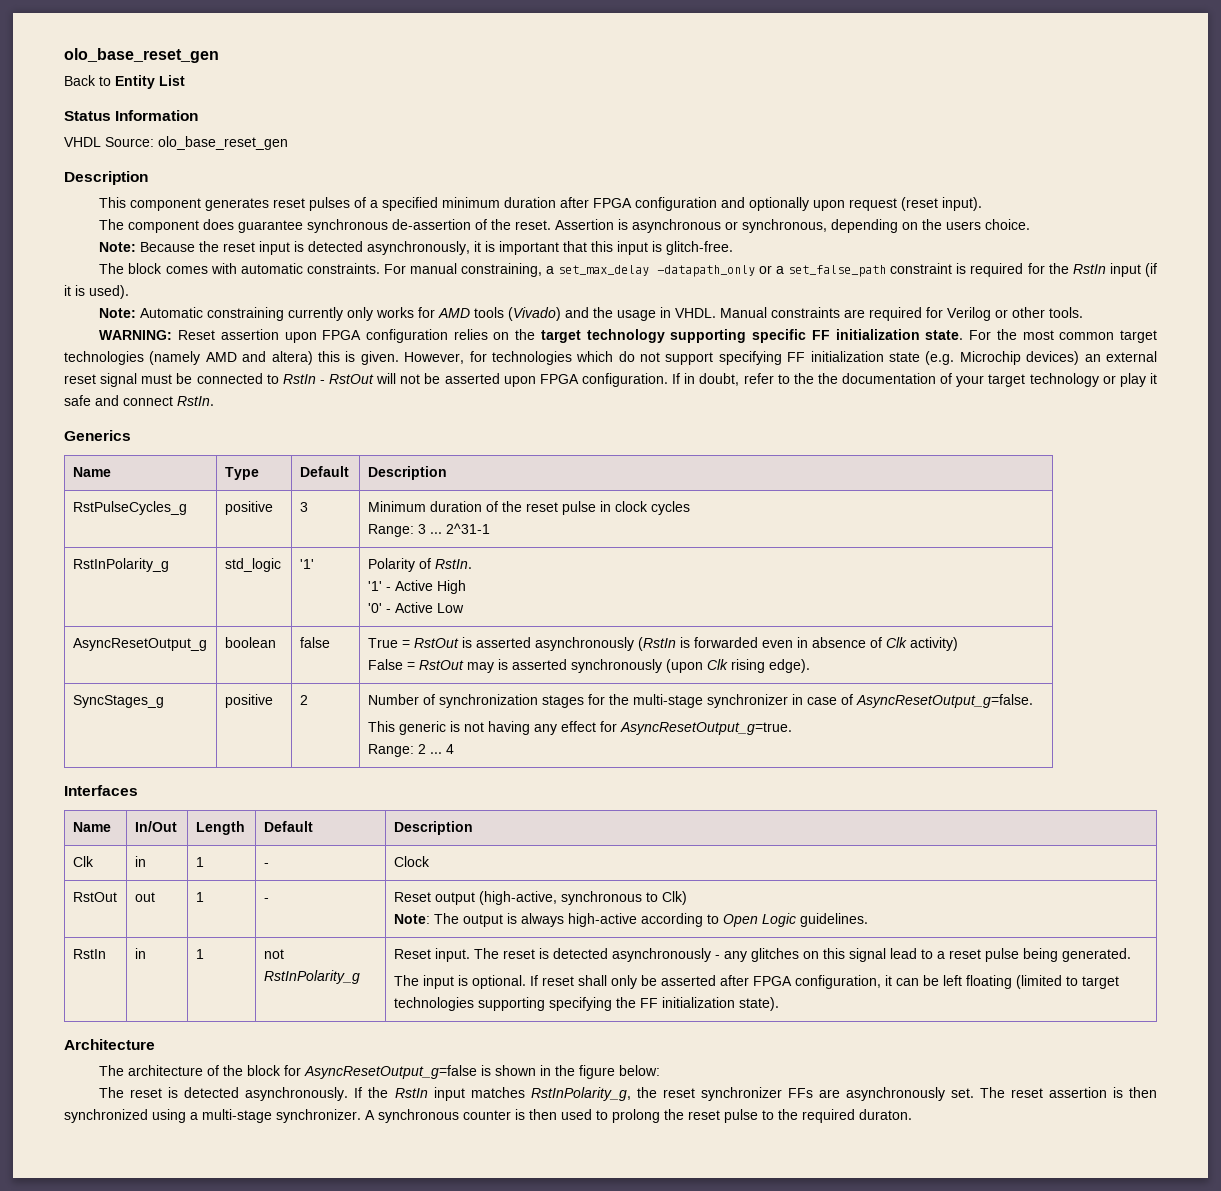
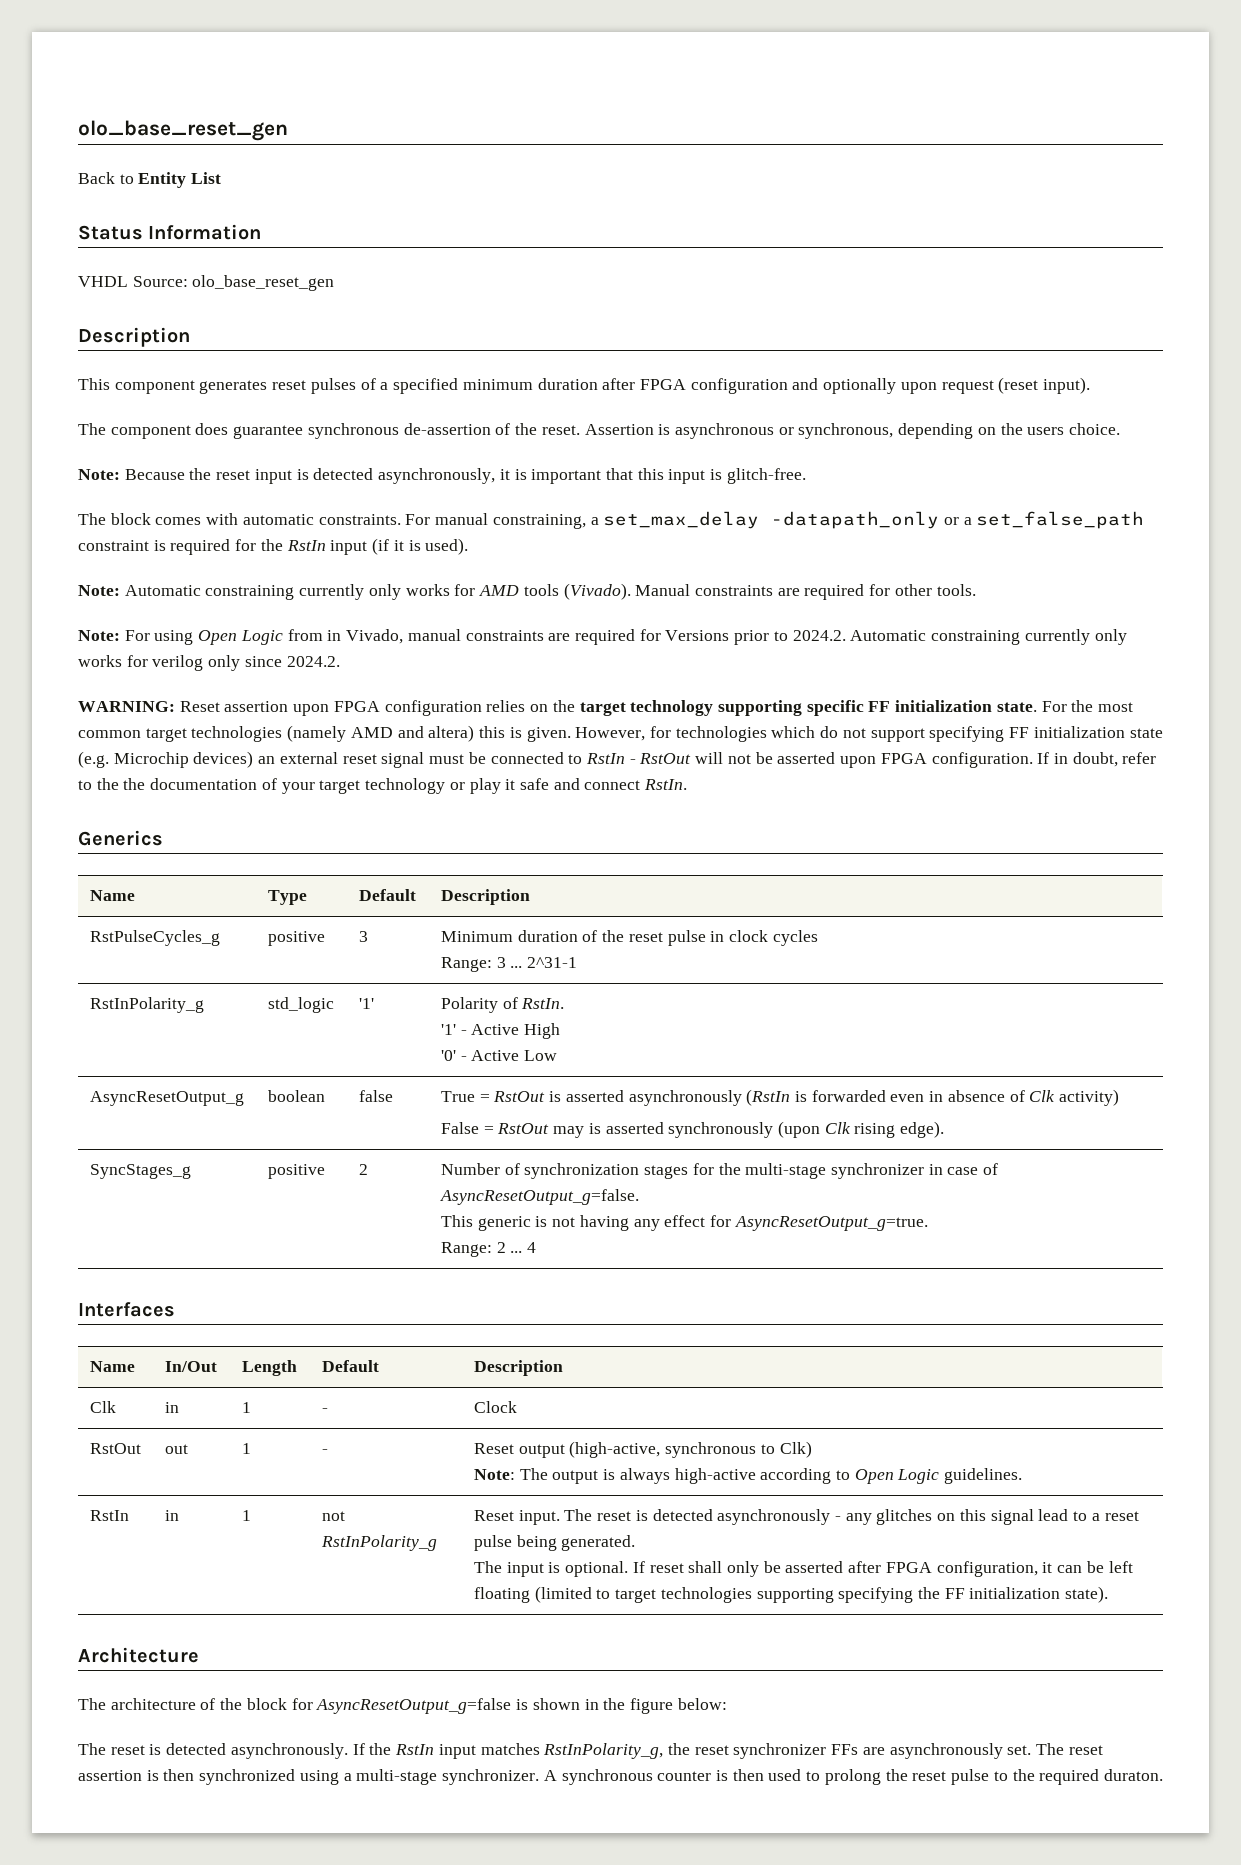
[508,307,717,321] (Vivado) and the usage in VHDL. -> [563,583,631,600] (Vivado).
[947,307,1009,321] Verilog or -> (891, 590) none
(1084, 312) none -> [78,629,1127,645] [78,655,340,671] // Note: For using Open Logic from in Vivado, manual constraints are required for Versions prior to 2024.2. Automatic constraining currently only works for verilog only since 2024.2.

